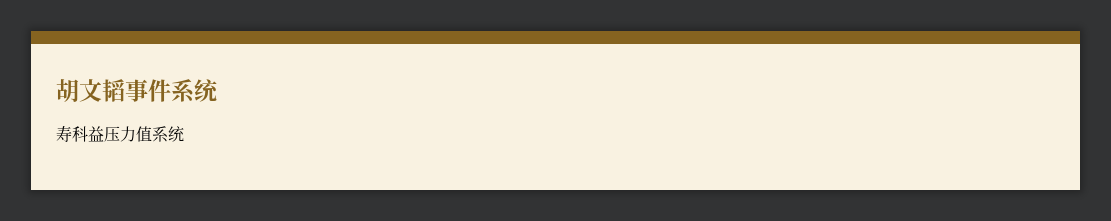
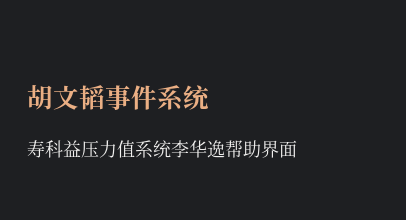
(184, 134) none -> [171,140,297,158] 李华逸帮助界面

